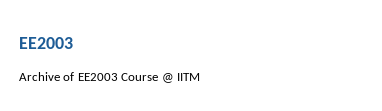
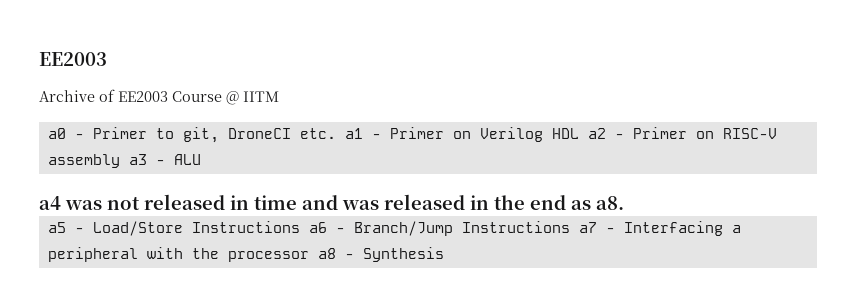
(200, 77) none -> [47,127,777,143] [47,154,201,168] [39,194,624,210] [47,221,741,236] [47,247,444,262] // a0 - Primer to git, DroneCI etc. a1 - Primer on Verilog HDL a2 - Primer on RISC-V assembly a3 - ALU // a4 was not released in time and was released in the end as a8. // a5 - Load/Store Instructions a6 - Branch/Jump Instructions a7 - Interfacing a peripheral with the processor a8 - Synthesis

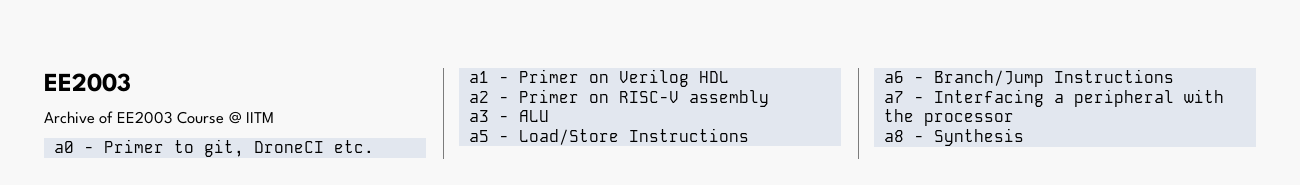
(336, 133) none -> (374, 146) //
(579, 133) none -> (729, 77) //
(120, 161) none -> (769, 98) //
[39,194,624,210] // a4 was not released in time and was released in the end as a8. -> (549, 116) none
(300, 227) none -> (749, 135) //
(570, 227) none -> (1174, 76) //
(309, 256) none -> (1014, 119) //

